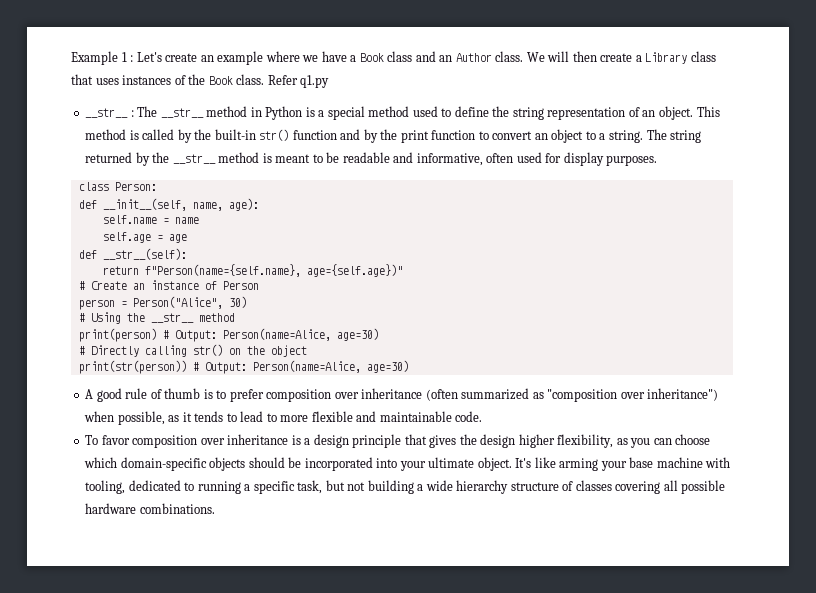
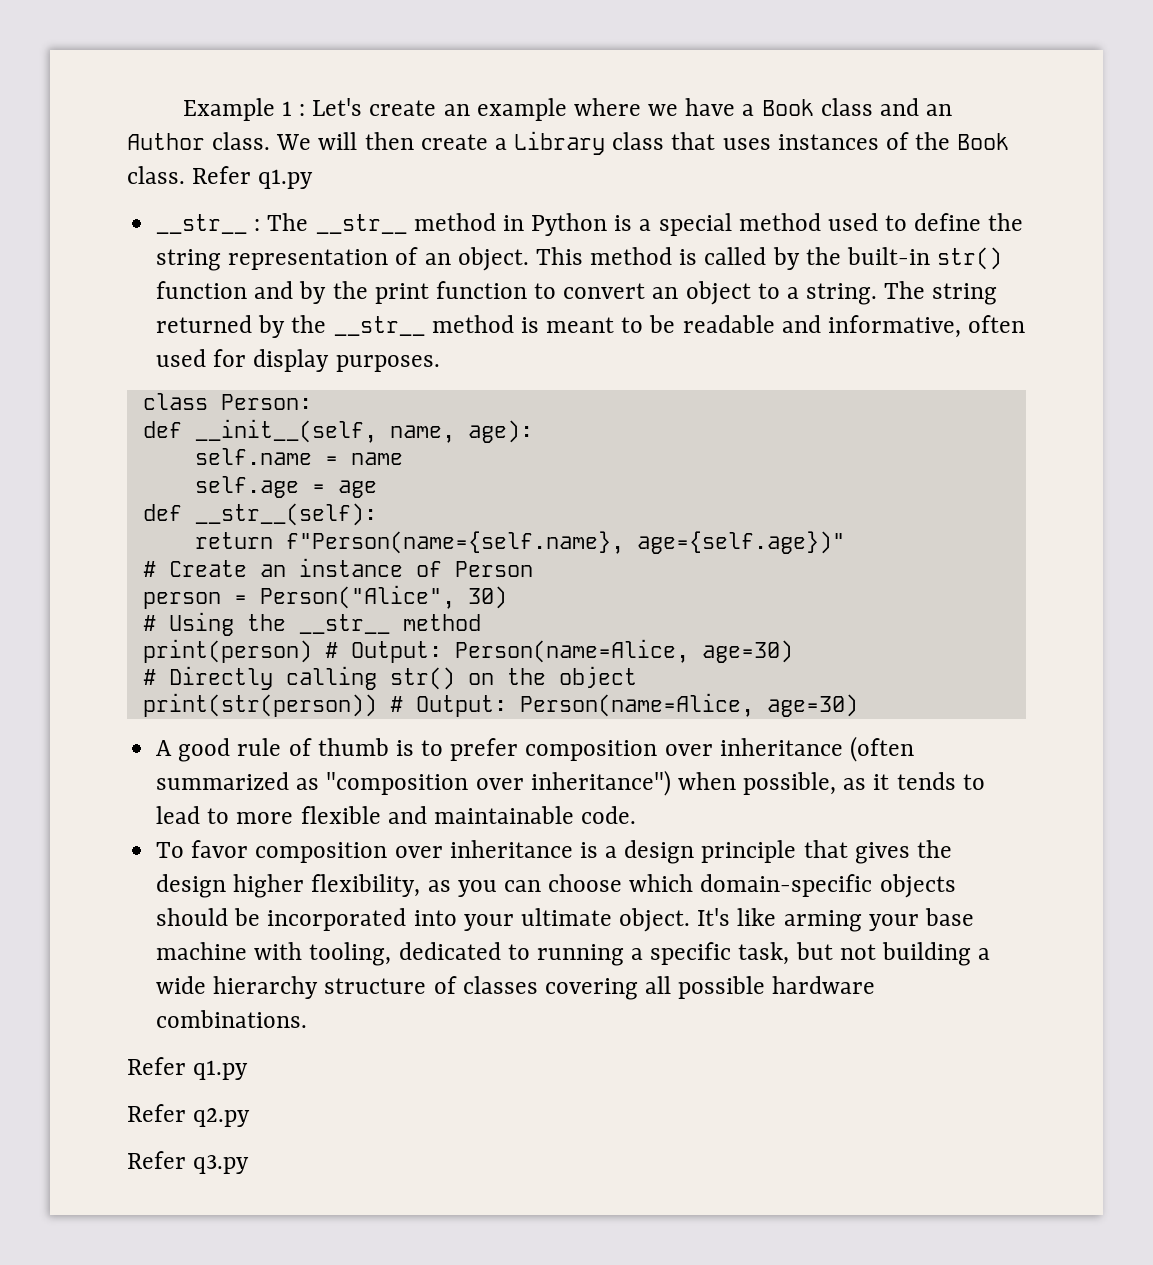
(215, 508) none -> [127,1057,249,1080] [127,1104,251,1127] [127,1151,250,1174] // Refer q1.py // Refer q2.py // Refer q3.py

